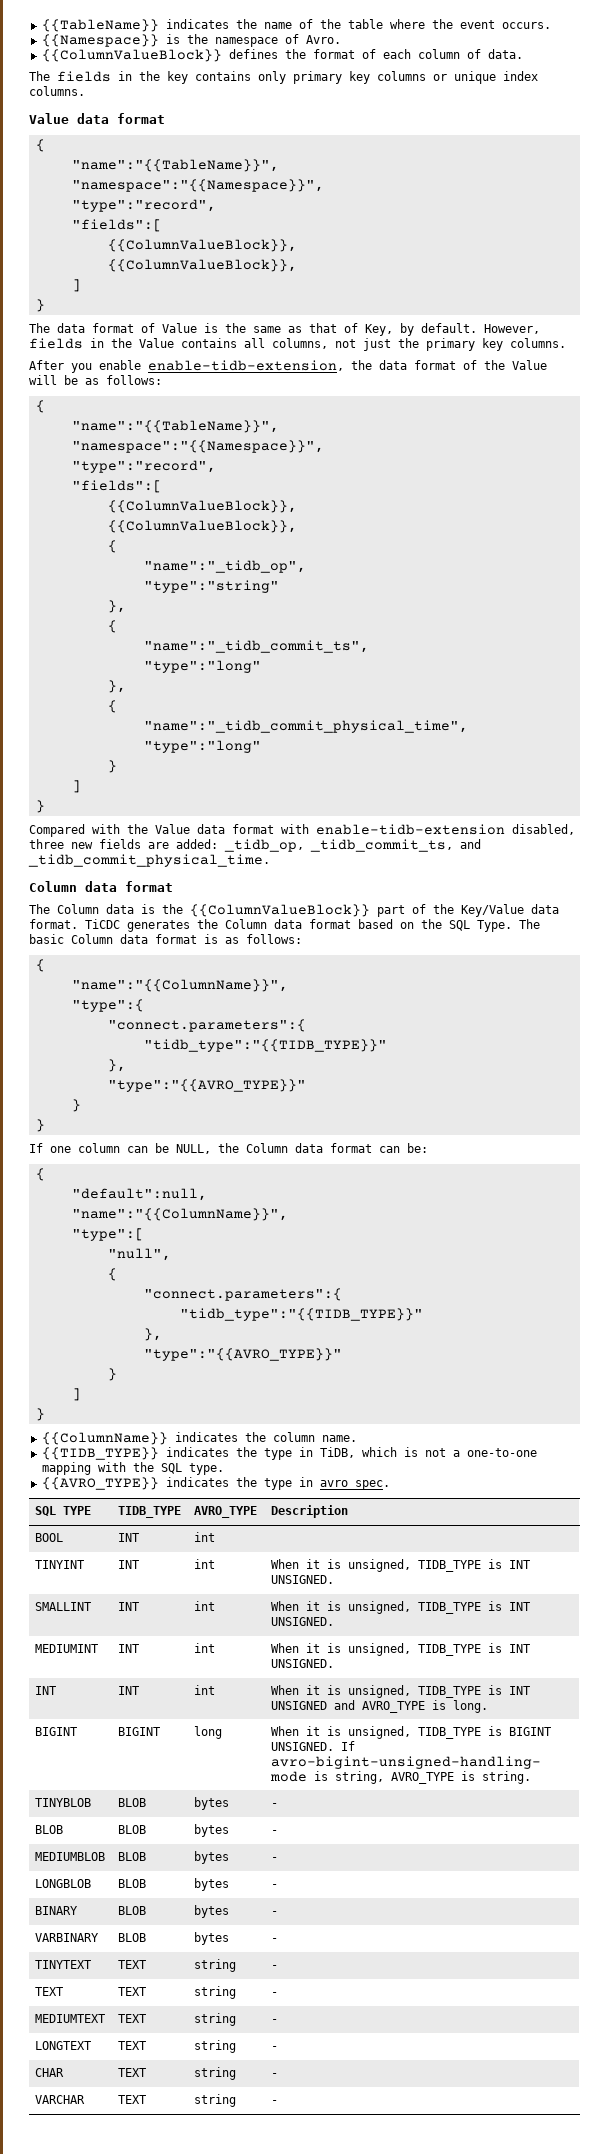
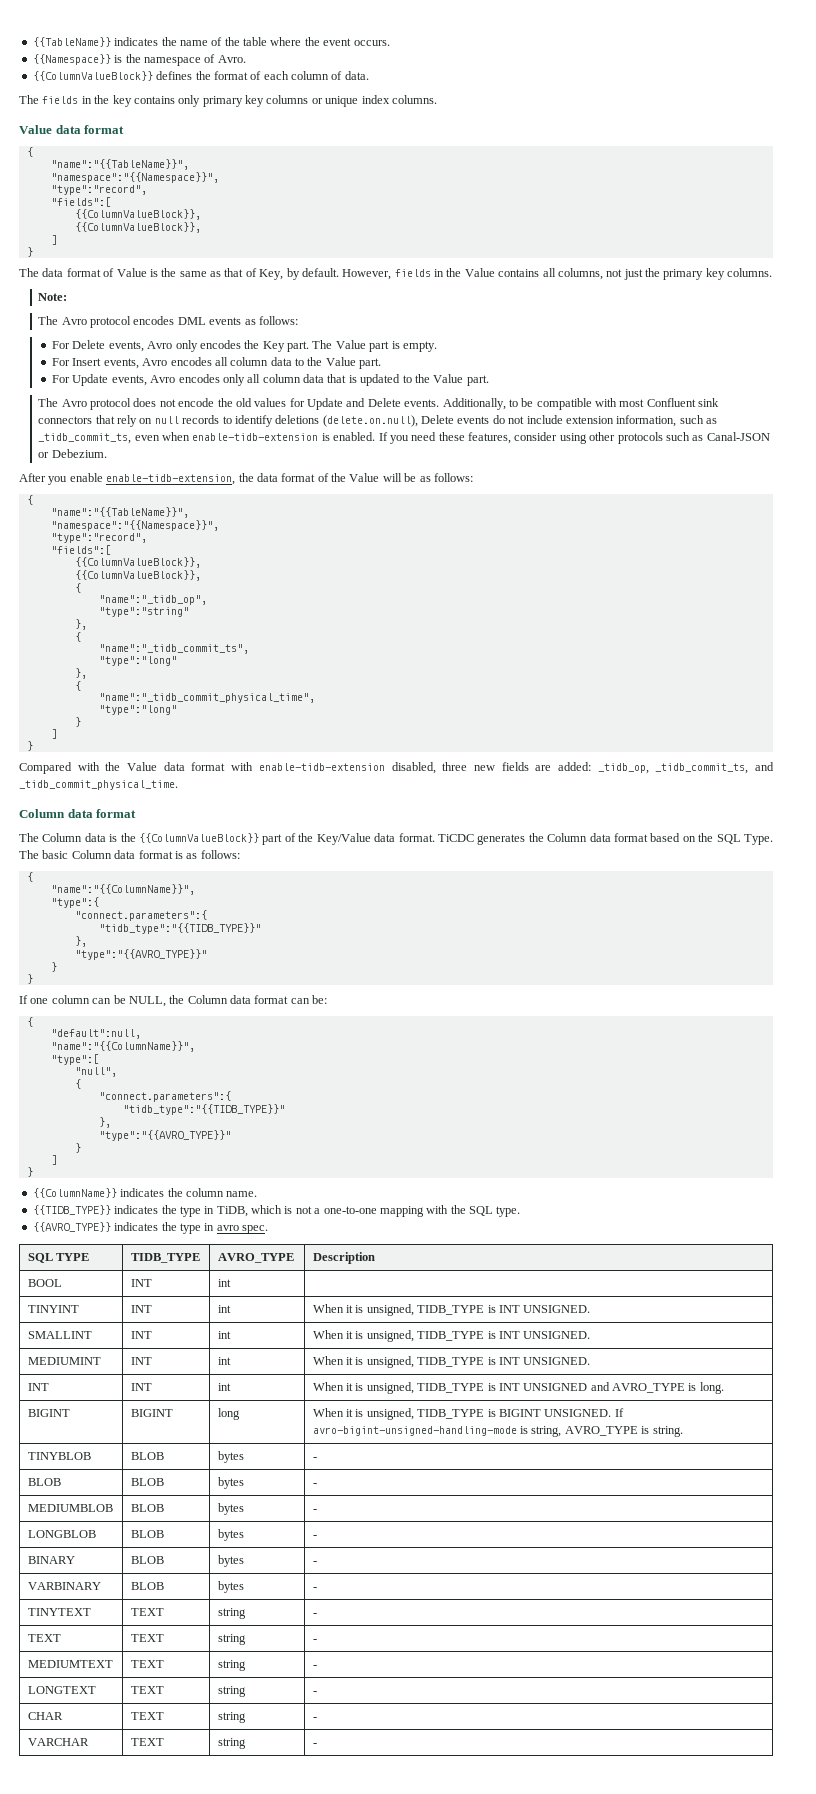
(566, 343) none -> [38,293,68,301] [38,316,298,328] [52,340,437,352] [52,357,382,369] [52,374,489,386] [38,398,720,410] [38,415,718,427] [38,432,770,444] [38,449,107,458] // Note: // The Avro protocol encodes DML events as follows: // For Delete events, Avro only encodes the Key part. The Value part is empty. // For Insert events, Avro encodes all column data to the Value part. // For Update events, Avro encodes only all column data that is updated to the Value part. // The Avro protocol does not encode the old values for Update and Delete events. Additionally, to be compatible with most Confluent sink connectors that rely on null records to identify deletions (delete.on.null), Delete events do not include extension information, such as _tidb_commit_ts, even when enable-tidb-extension is enabled. If you need these features, consider using other protocols such as Canal-JSON or Debezium.

